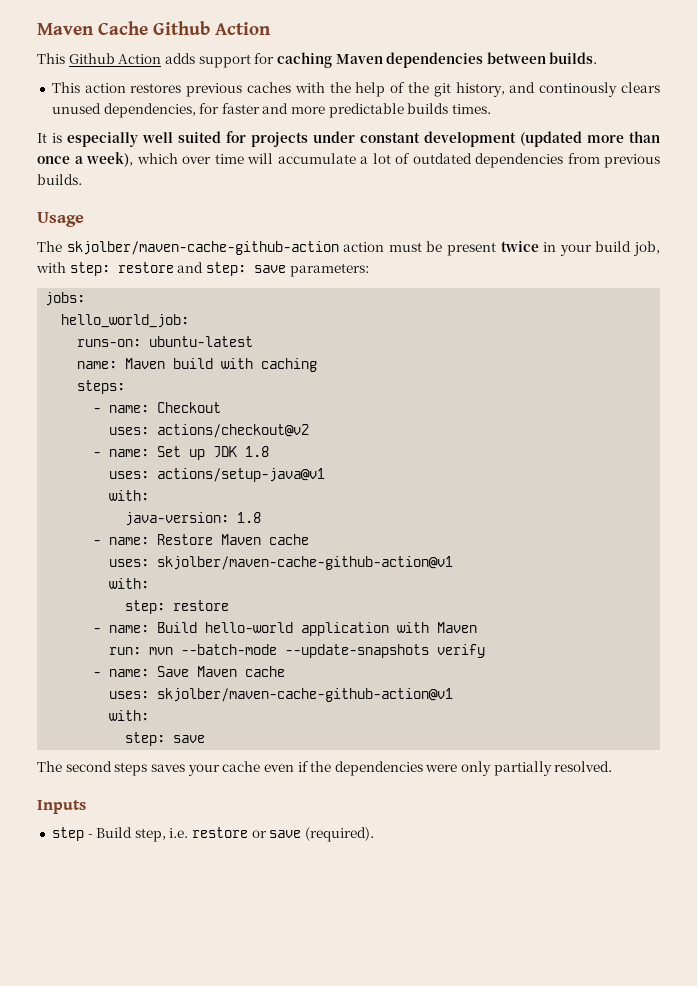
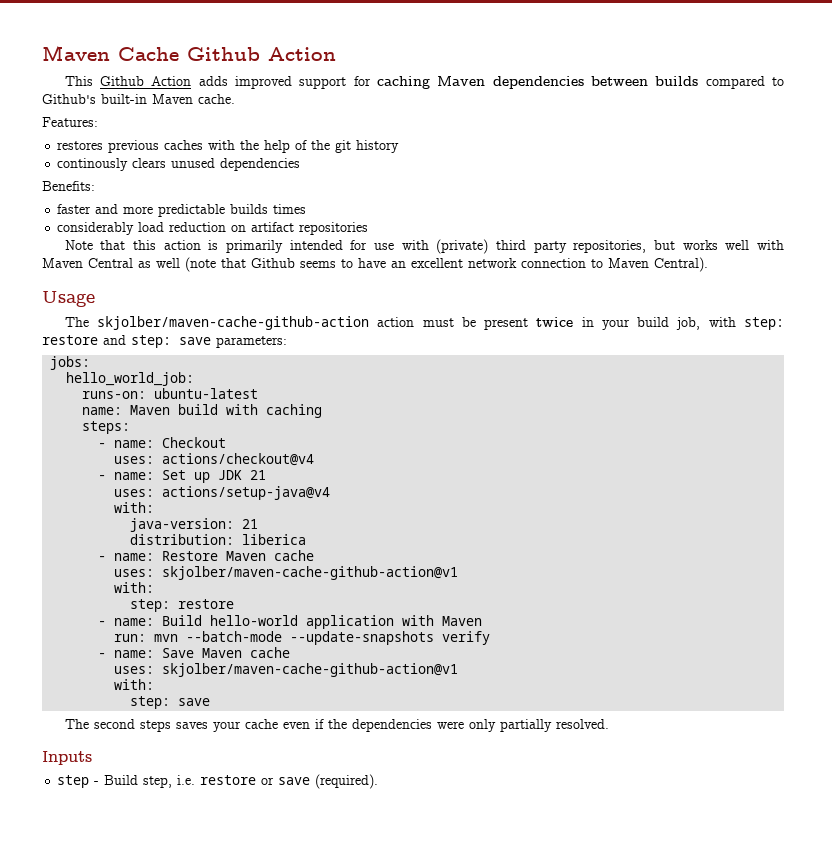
(195, 58) none -> [235,76,293,89] improved
[549,52,598,64] [51,82,126,93] builds. // This action -> [655,76,784,89] [42,94,235,104] [42,117,98,127] builds compared to Github's built-in Maven cache. // Features: //
[455,82,536,97] history, and -> [356,140,400,153] history //
[103,103,220,118] dependencies, for -> [220,158,301,171] [42,181,95,191] dependencies // Benefits: //
[452,104,492,114] [37,131,660,147] [37,152,660,168] [37,174,82,185] times. // It is especially well suited for projects under constant development (updated more than once a week), which over time will accumulate a lot of outdated dependencies from previous builds. -> [273,204,307,214] [57,222,369,235] [64,239,784,254] [42,257,708,272] times // considerably load reduction on artifact repositories // Note that this action is primarily intended for use with (private) third party repositories, but works well with Maven Central as well (note that Github seems to have an excellent network connection to Maven Central).
[157,424,310,438] actions/checkout@v2 -> [162,453,315,466] actions/checkout@v4
[245,446,270,457] [109,468,326,482] 1.8 // uses: actions/setup-java@v1 -> [250,470,267,480] [114,486,331,500] 21 // uses: actions/setup-java@v4
[237,512,262,523] 1.8 -> [242,519,259,529] [130,534,307,545] 21 // distribution: liberica

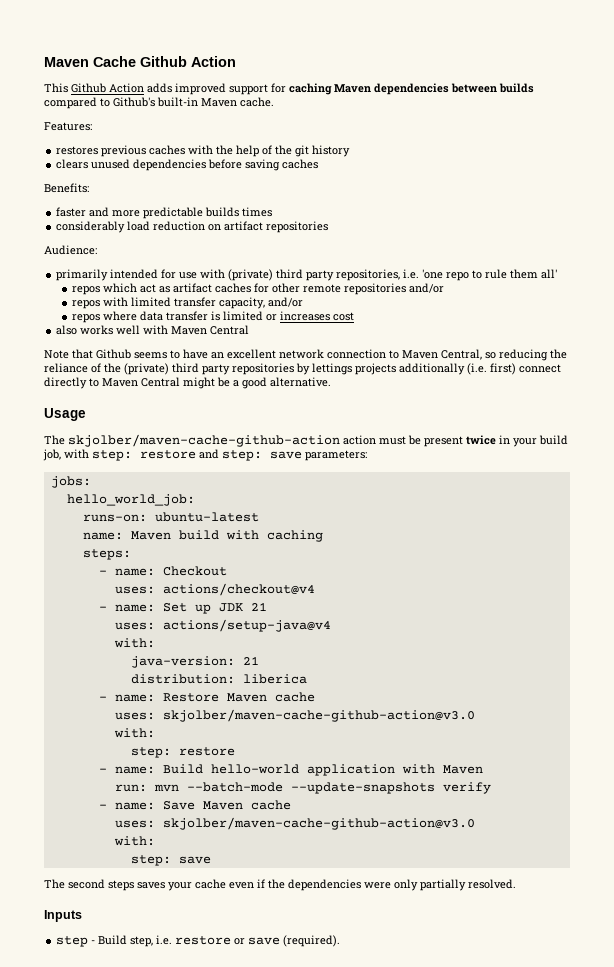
[57,158,129,171] continously -> (351, 151) none
(301, 164) none -> [208,159,319,171] before saving caches
[64,240,219,250] Note that this action is -> [44,245,97,255] Audience: //
[654,240,676,250] but -> [403,269,558,281] [71,283,444,295] [71,297,303,309] [71,311,354,323] [56,325,78,335] i.e. 'one repo to rule them all' // repos which act as artifact caches for other remote repositories and/or // repos with limited transfer capacity, and/or // repos where data transfer is limited or increases cost // also
[138,257,216,272] as well (note -> [44,350,69,359] // Note
[654,257,708,272] Central). -> [441,349,567,361] [44,363,561,375] [44,377,331,389] Central, so reducing the reliance of the (private) third party repositories by lettings projects additionally (i.e. first) connect directly to Maven Central might be a good alternative.
[162,566,459,580] skjolber/maven-cache-github-action@v1 -> [162,709,475,722] skjolber/maven-cache-github-action@v3.0
[162,663,459,677] skjolber/maven-cache-github-action@v1 -> [162,817,475,830] skjolber/maven-cache-github-action@v3.0

